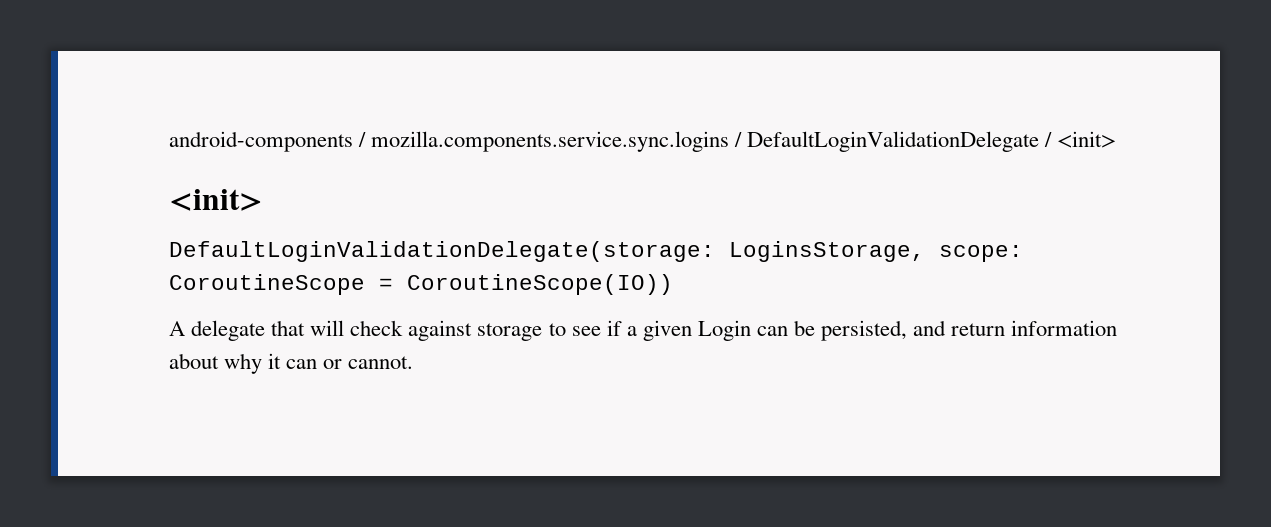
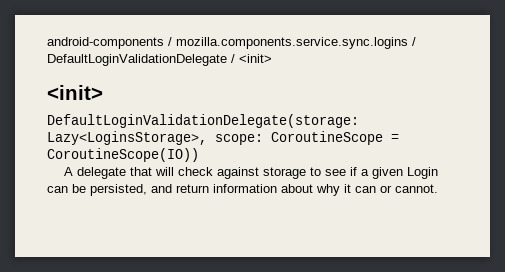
[729,241,925,262] LoginsStorage, -> [47,131,207,145] Lazy<LoginsStorage>,

